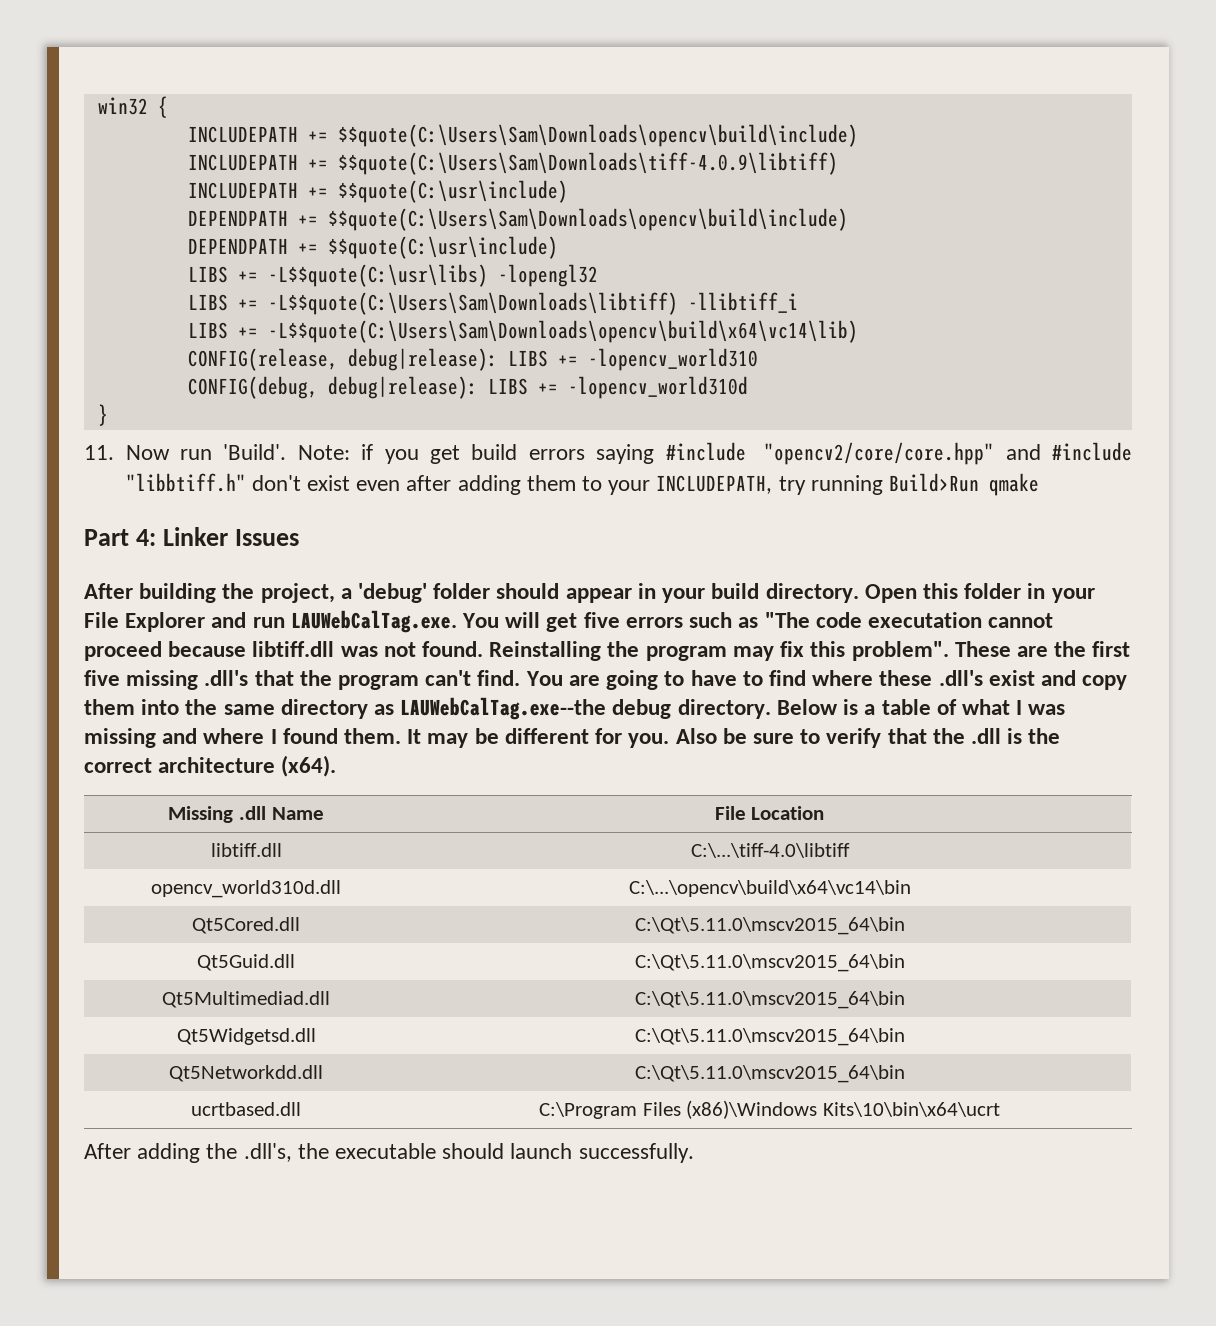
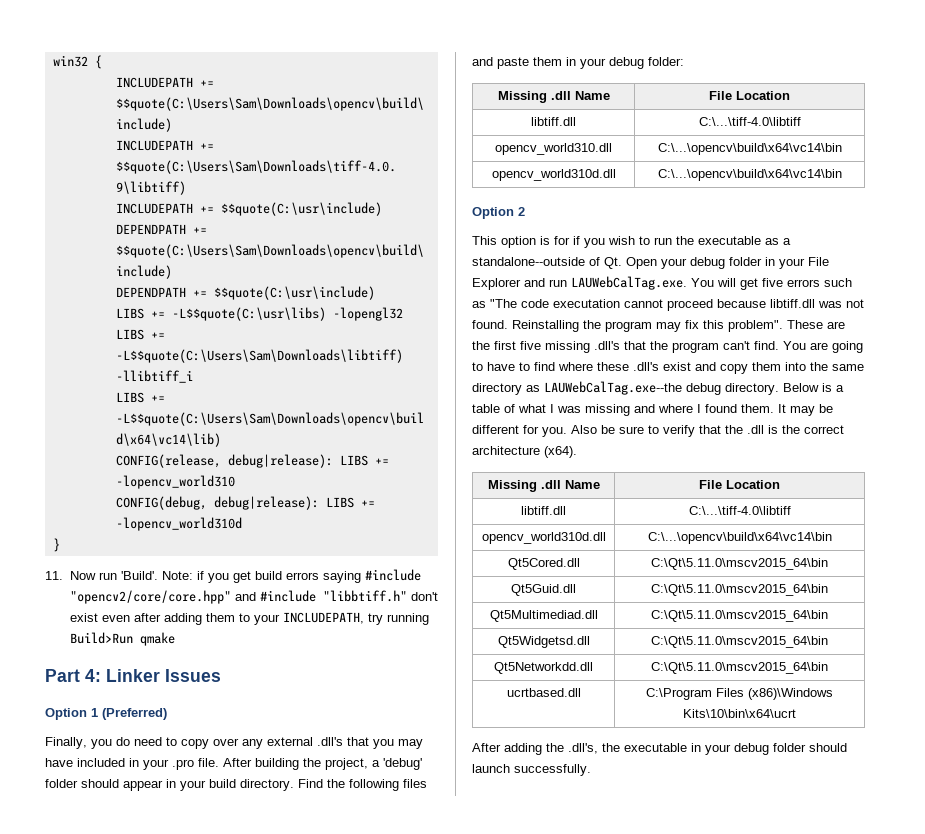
(299, 537) none -> [45,708,167,720] [45,737,423,749] [45,758,219,770] Option 1 (Preferred) // Finally, you do need to copy over any external .dll's that you may have included in your .pro file.
[864,583,958,603] Open this -> [298,779,427,791] [472,57,684,69] [497,91,610,103] [709,91,790,100] [531,117,576,126] [698,117,801,126] [495,143,612,155] [657,143,842,155] [491,169,616,181] [657,169,842,181] [472,207,525,219] [472,236,791,248] [472,257,725,269] Find the following files and paste them in your debug folder: // Missing .dll Name | File Location // libtiff.dll | C:\...\tiff-4.0\libtiff // opencv_world310.dll | C:\...\opencv\build\x64\vc14\bin // opencv_world310d.dll | C:\...\opencv\build\x64\vc14\bin // Option 2 // This option is for if you wish to run the executable as a standalone--outside of Qt. Open your debug
(437, 1151) none -> [691,743,806,755] in your debug folder

